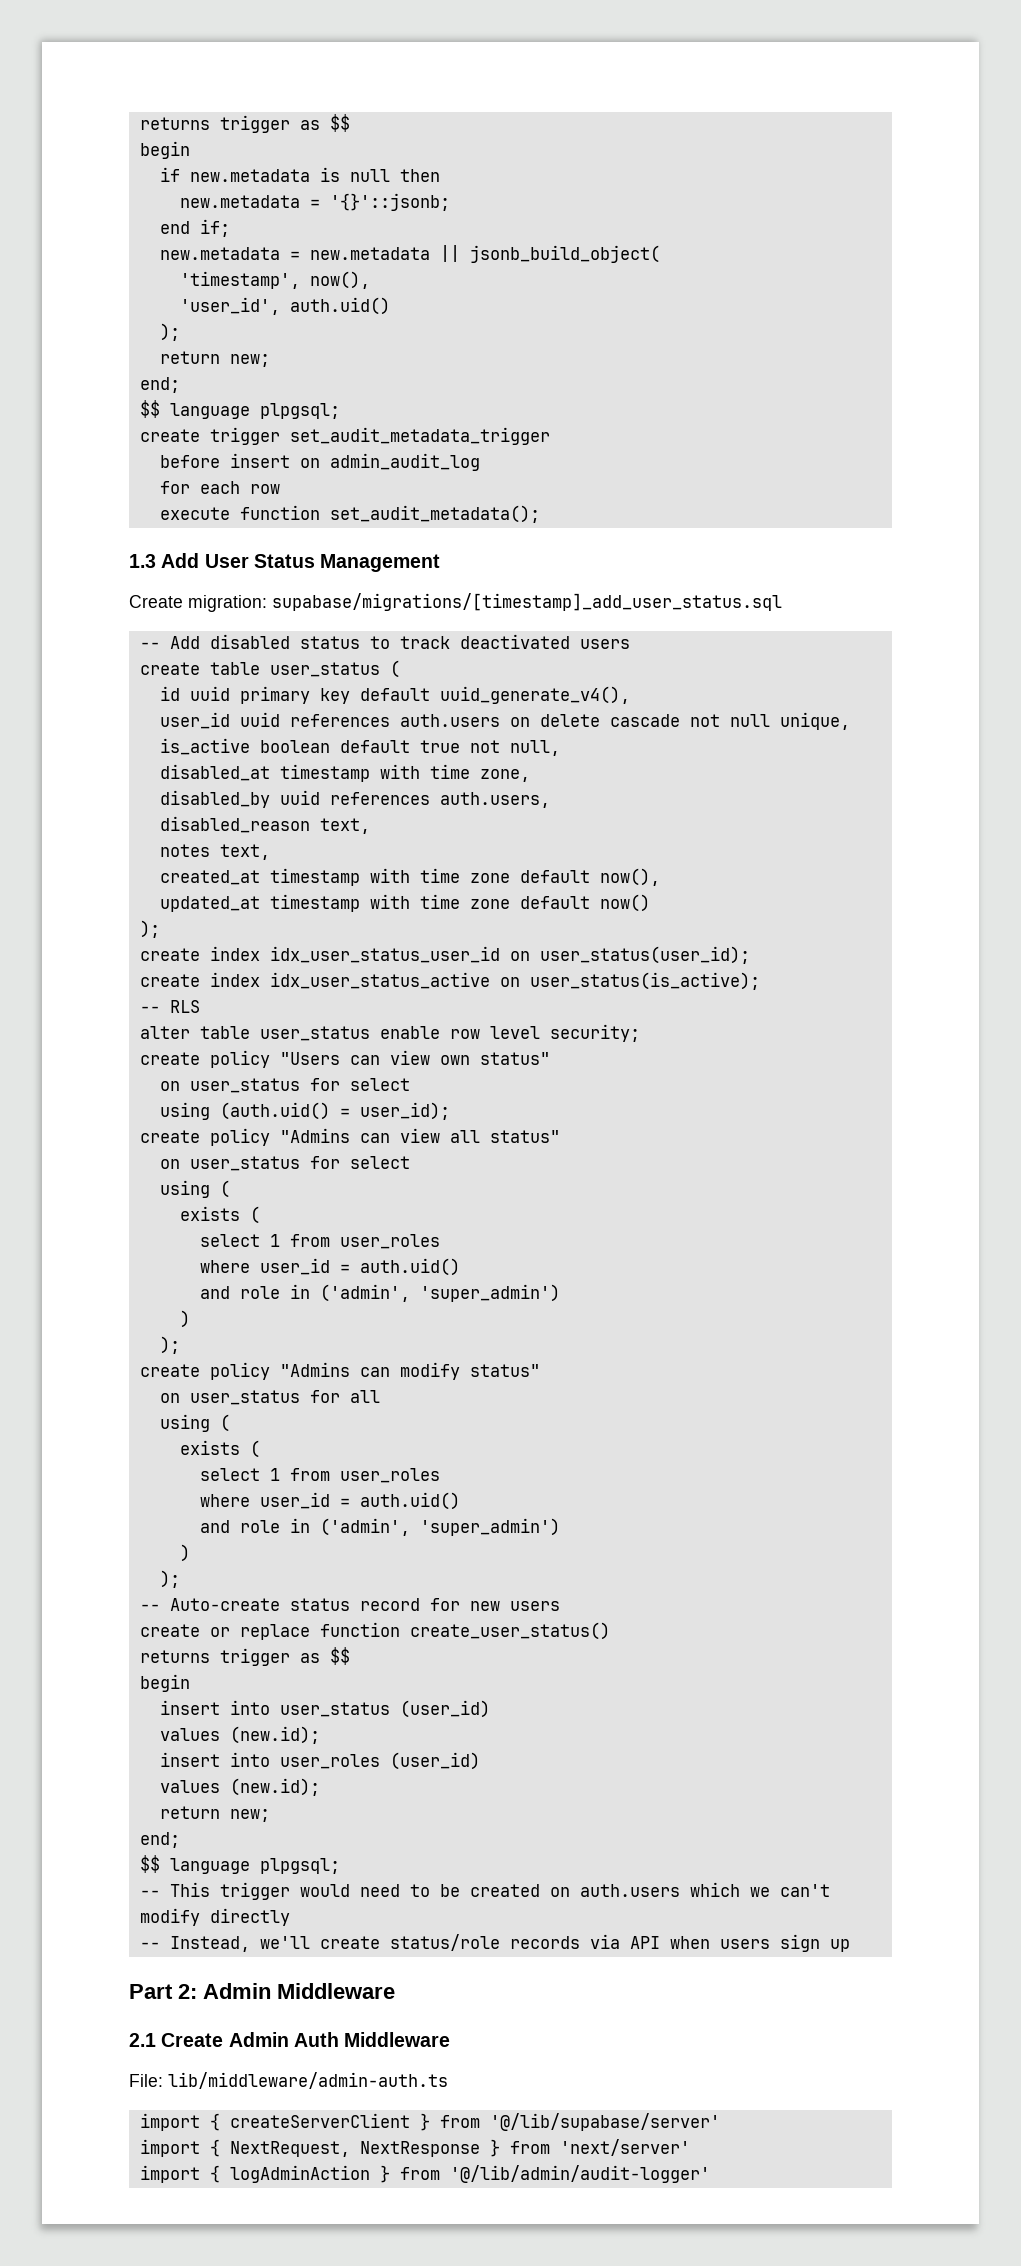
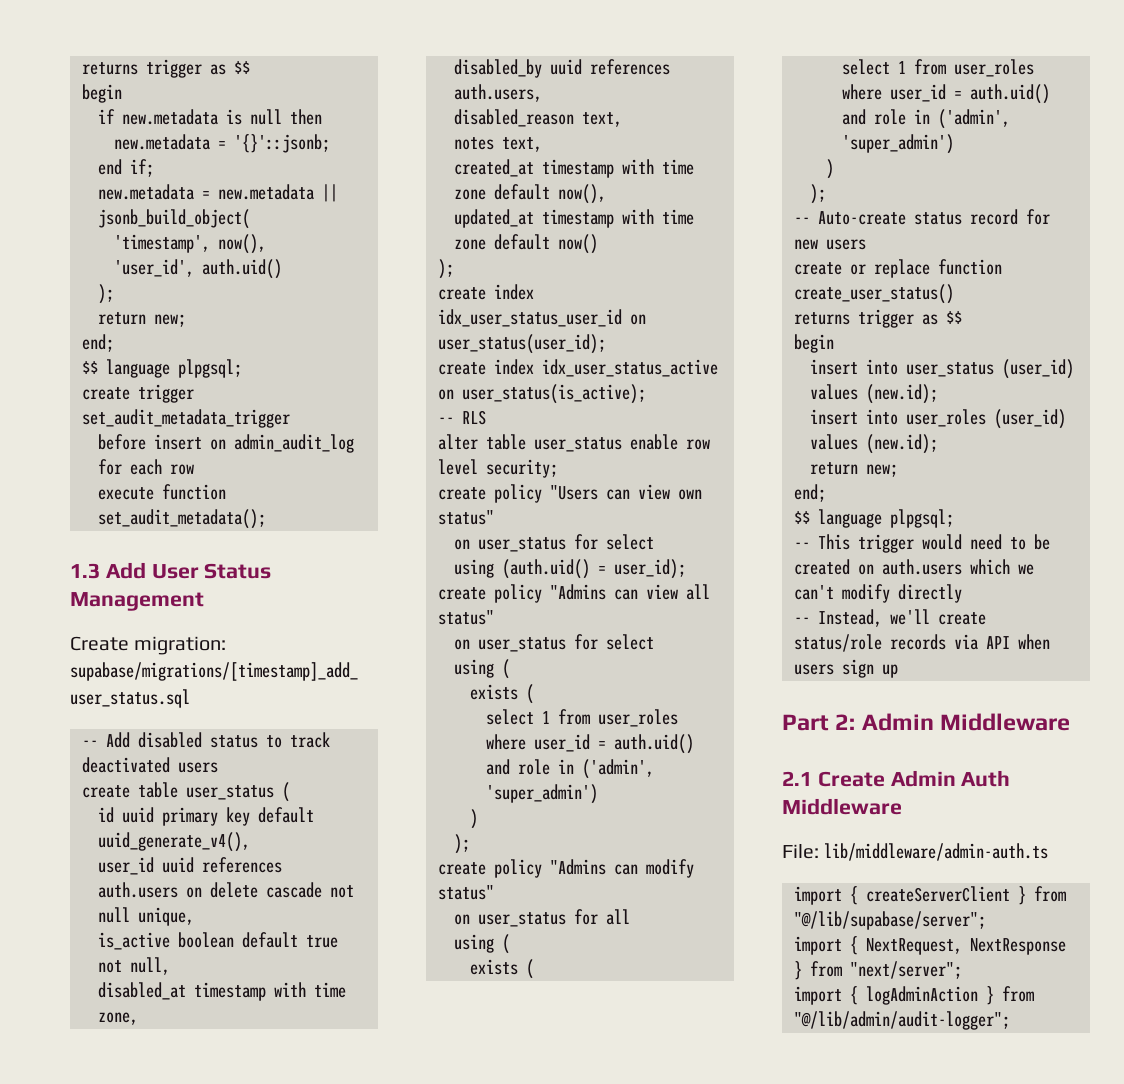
[489,2113,720,2131] '@/lib/supabase/server' -> [794,911,986,930] "@/lib/supabase/server";
[559,2139,690,2156] 'next/server' -> [850,961,962,979] "next/server";
[449,2165,710,2183] '@/lib/admin/audit-logger' -> [794,1011,1010,1030] "@/lib/admin/audit-logger";

